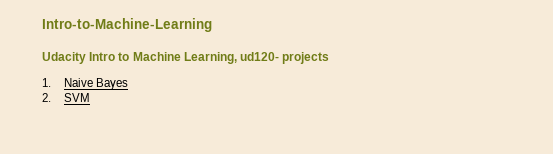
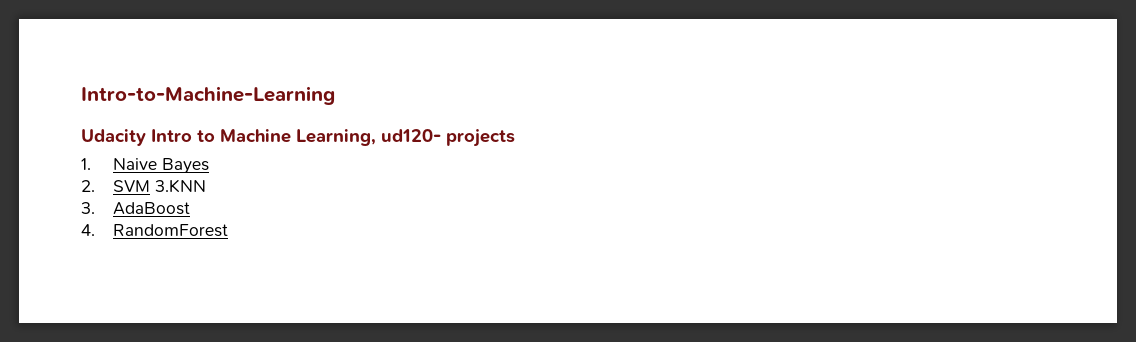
(90, 97) none -> [154,179,206,193] [81,202,190,215] [81,224,228,237] 3.KNN // 3. AdaBoost // 4. RandomForest

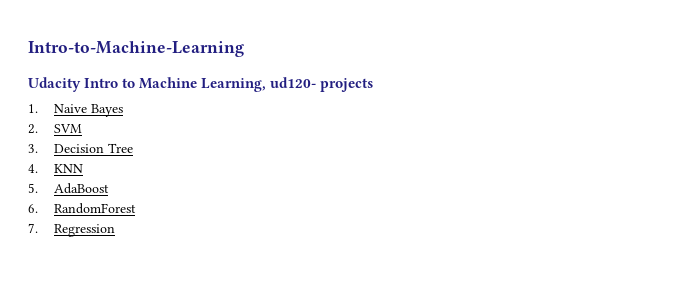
[154,179,206,193] [81,202,95,214] 3.KNN // 3. -> [28,143,134,153] [28,164,84,173] [28,183,38,193] // 3. Decision Tree // 4. KNN // 5.
[81,224,95,236] 4. -> [28,204,38,213] 6.
(228, 230) none -> [28,223,116,237] // 7. Regression

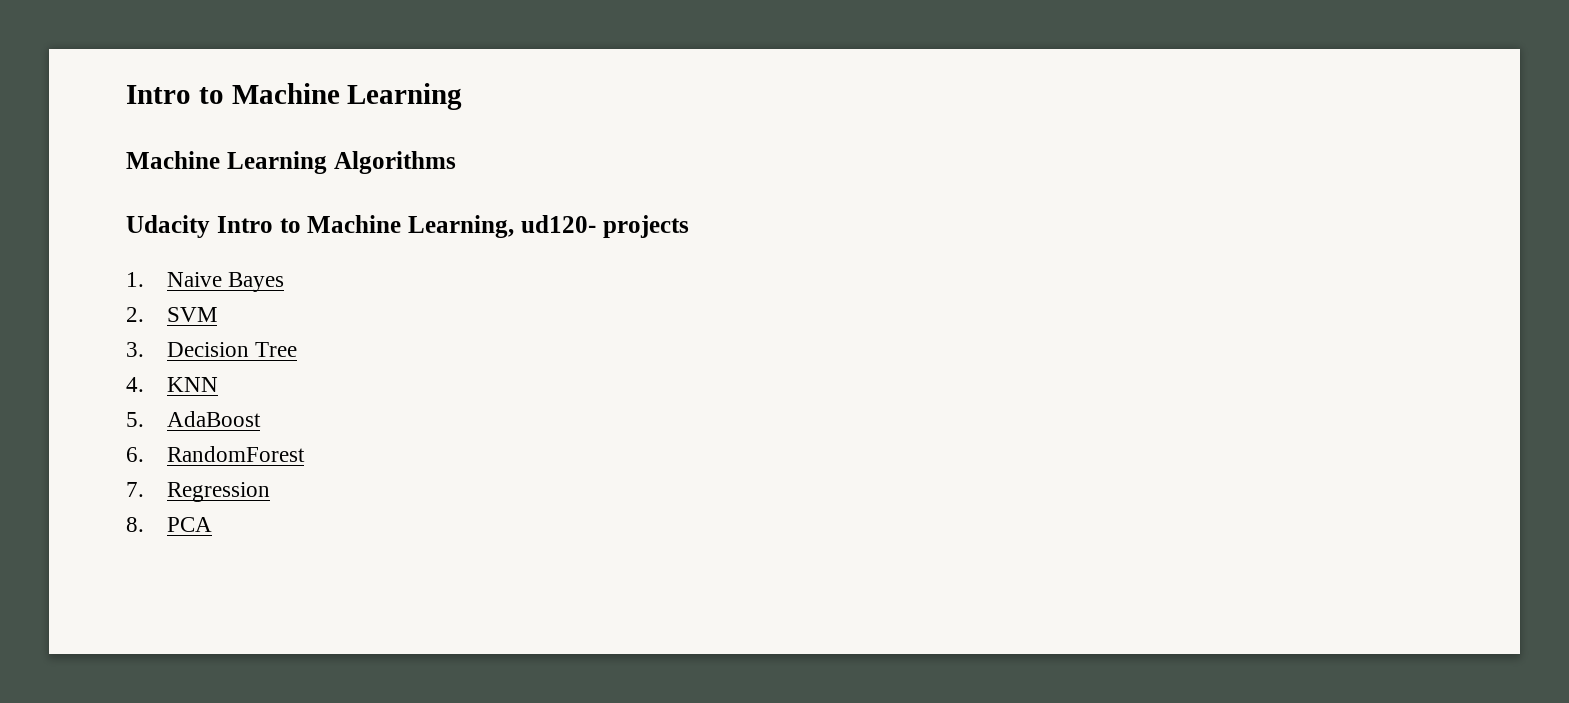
[28,41,244,57] Intro-to-Machine-Learning -> [126,83,463,110] [126,151,456,174] Intro to Machine Learning // Machine Learning Algorithms
(116, 230) none -> [126,517,212,532] // 8. PCA

